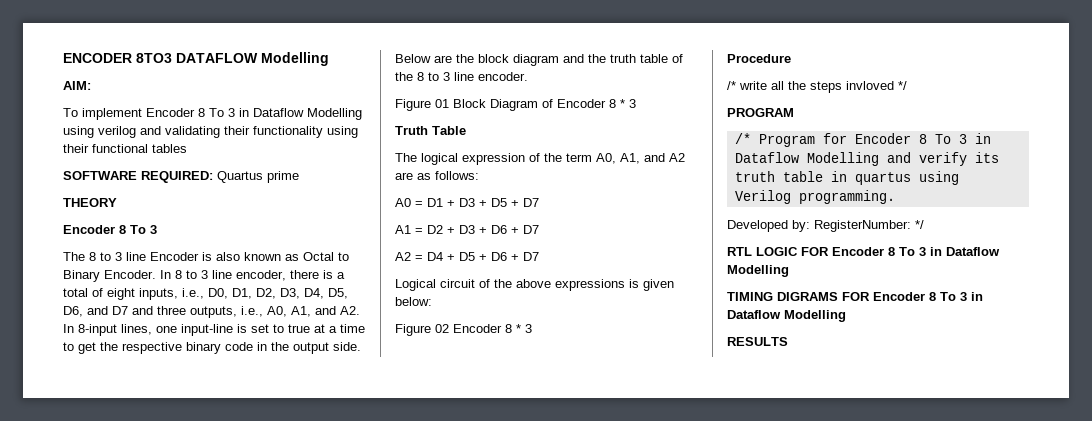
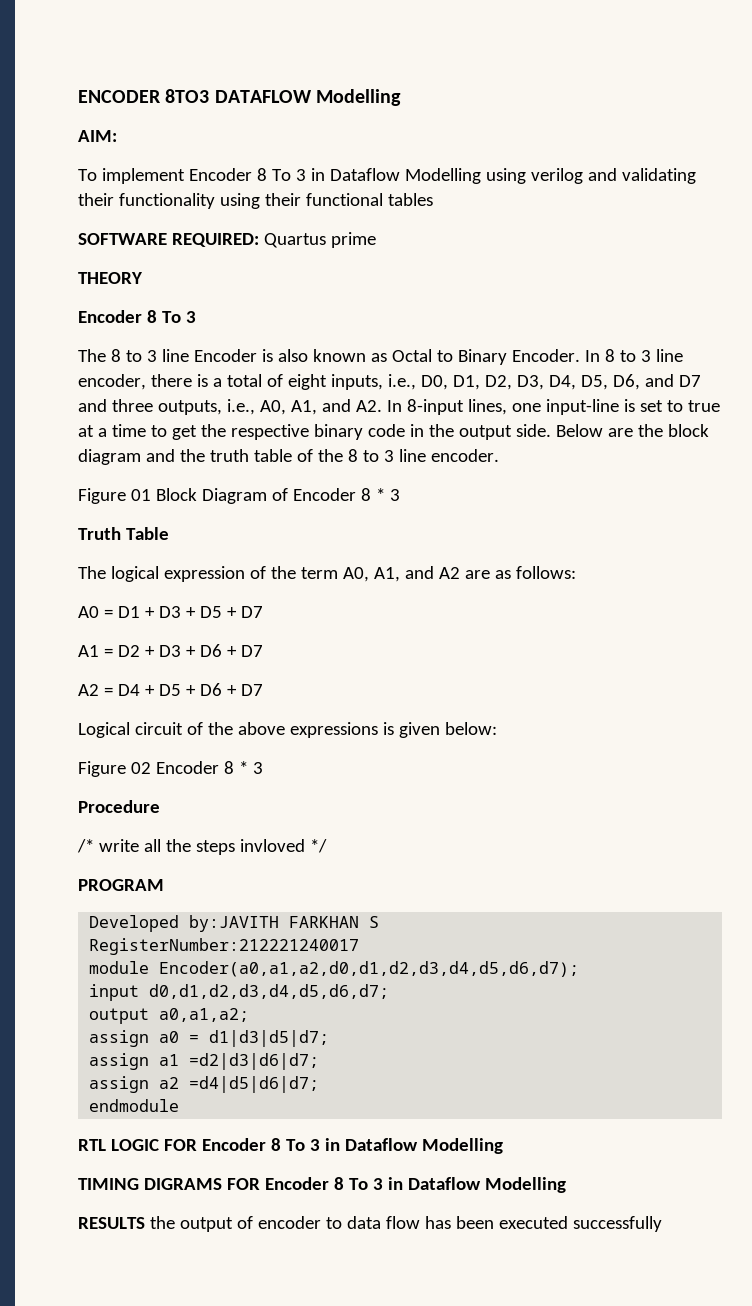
[734,133,991,147] [734,152,999,166] [734,171,959,185] [734,190,895,204] [727,220,924,232] /* Program for Encoder 8 To 3 in Dataflow Modelling and verify its truth table in quartus using Verilog programming. // Developed by: RegisterNumber: */ -> [89,915,380,932] [89,938,360,955] [89,961,580,977] [89,984,390,1001] [89,1008,250,1024] [89,1030,330,1047] [89,1053,320,1070] [89,1076,320,1093] [89,1099,180,1112] Developed by:JAVITH FARKHAN S // RegisterNumber:212221240017 // module Encoder(a0,a1,a2,d0,d1,d2,d3,d4,d5,d6,d7); // input d0,d1,d2,d3,d4,d5,d6,d7; // output a0,a1,a2; // assign a0 = d1|d3|d5|d7; // assign a1 =d2|d3|d6|d7; // assign a2 =d4|d5|d6|d7; // endmodule
(788, 341) none -> [149,1216,662,1232] the output of encoder to data flow has been executed successfully

